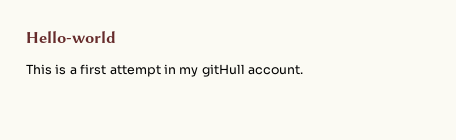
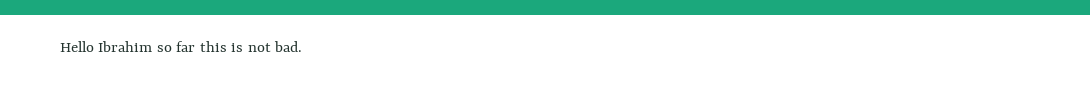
[26,31,116,43] [26,64,303,77] Hello-world // This is a first attempt in my gitHull account. -> [60,41,303,52] Hello Ibrahim so far this is not bad.

